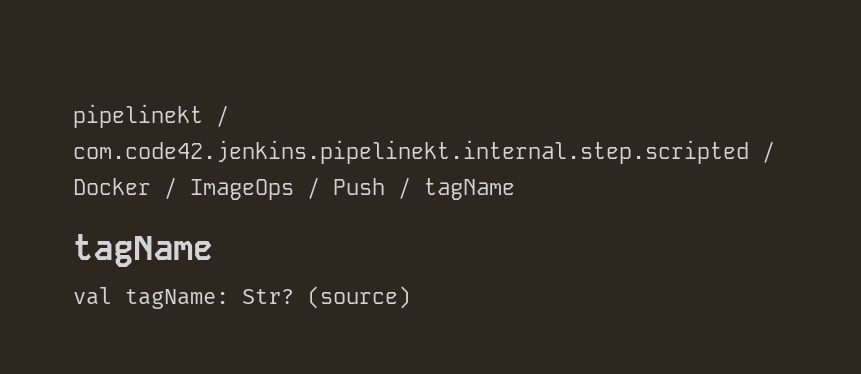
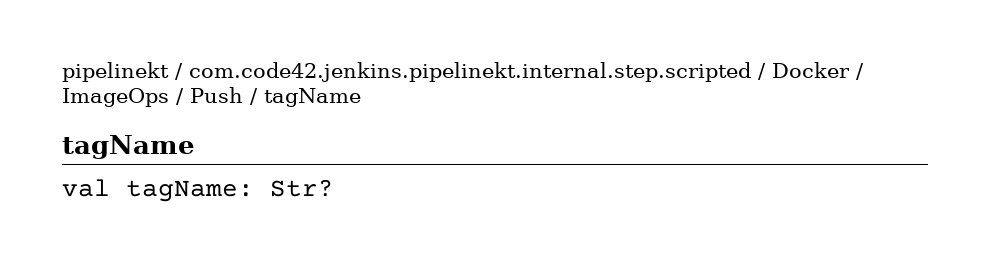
[307,286,411,309] (source) -> (334, 188) none

